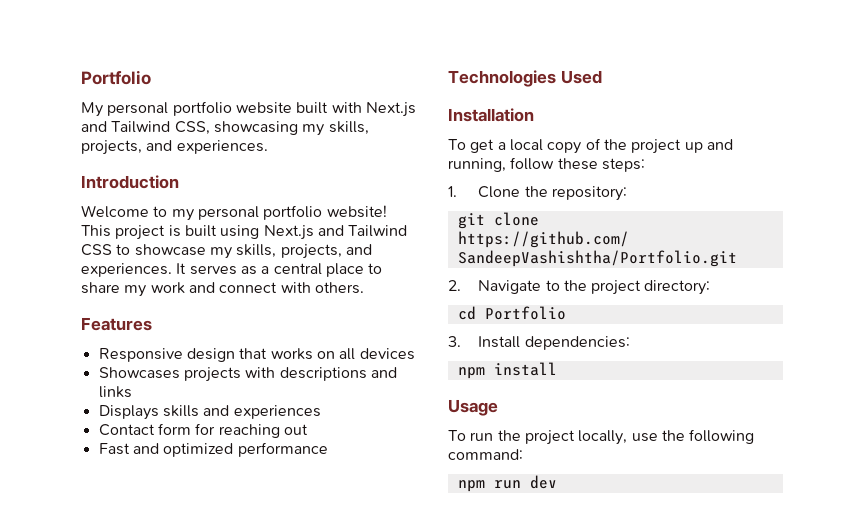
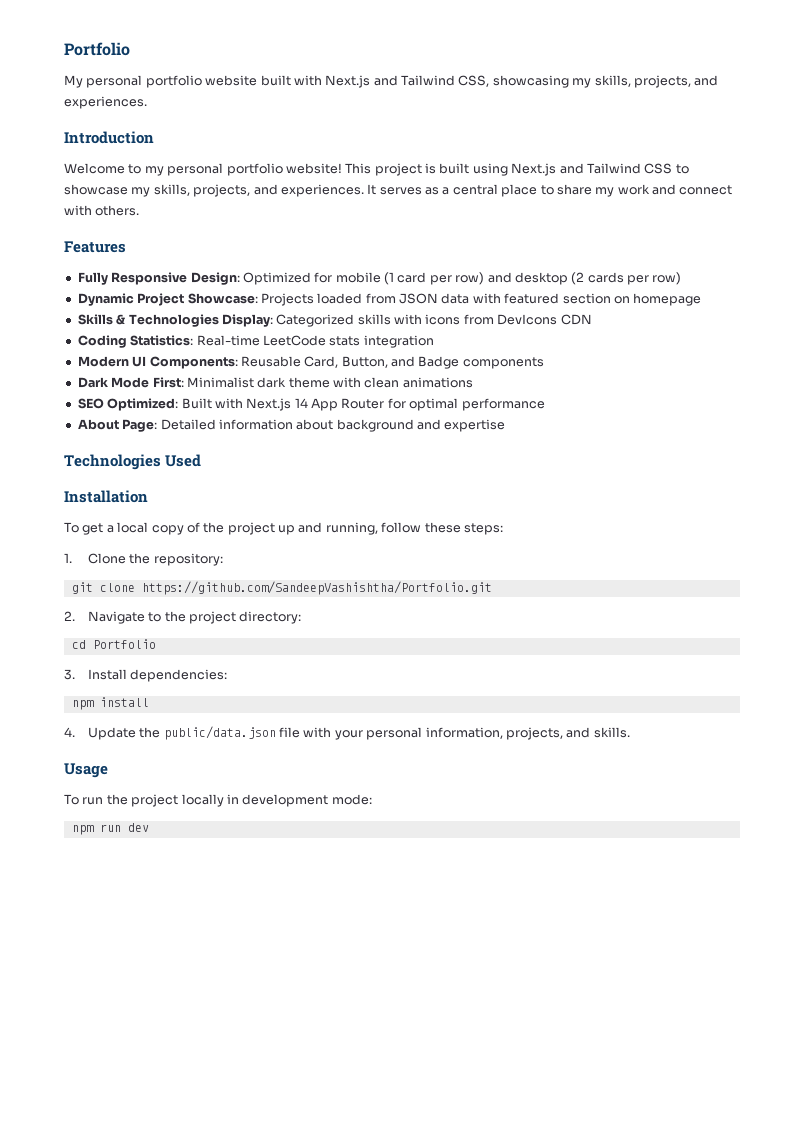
[98,348,415,362] [98,367,397,382] [98,386,132,398] [98,405,321,420] [98,423,308,438] [98,442,328,457] Responsive design that works on all devices // Showcases projects with descriptions and links // Displays skills and experiences // Contact form for reaching out // Fast and optimized performance -> [77,272,682,285] [77,293,702,306] [77,314,592,327] [77,335,434,348] [77,356,544,369] [77,377,473,388] [77,398,545,411] [77,419,506,432] Fully Responsive Design: Optimized for mobile (1 card per row) and desktop (2 cards per row) // Dynamic Project Showcase: Projects loaded from JSON data with featured section on homepage // Skills & Technologies Display: Categorized skills with icons from DevIcons CDN // Coding Statistics: Real-time LeetCode stats integration // Modern UI Components: Reusable Card, Button, and Badge components // Dark Mode First: Minimalist dark theme with clean animations // SEO Optimized: Built with Next.js 14 App Router for optimal performance // About Page: Detailed information about background and expertise
(557, 369) none -> [64,726,630,740] // 4. Update the public/data.json file with your personal information, projects, and skills.
[578,429,755,445] [448,449,523,460] locally, use the following command: -> [181,794,372,807] locally in development mode:

